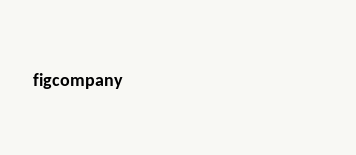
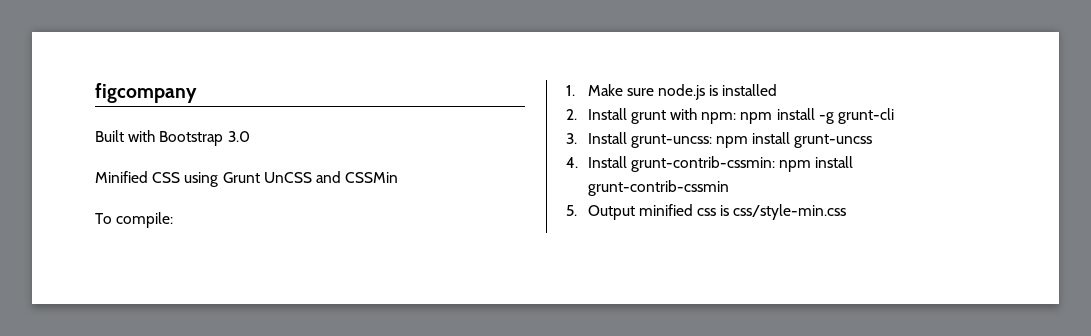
(123, 81) none -> [95,130,250,146] [95,171,399,187] [95,212,174,228] [566,84,778,100] [566,108,894,124] [566,132,873,148] [566,156,854,172] [587,180,729,196] [566,204,847,220] // Built with Bootstrap 3.0 // Minified CSS using Grunt UnCSS and CSSMin // To compile: // 1. Make sure node.js is installed // 2. Install grunt with npm: npm install -g grunt-cli // 3. Install grunt-uncss: npm install grunt-uncss // 4. Install grunt-contrib-cssmin: npm install grunt-contrib-cssmin // 5. Output minified css is css/style-min.css

